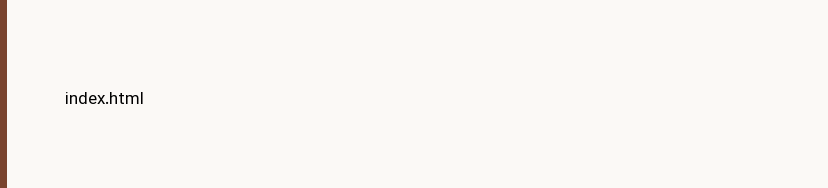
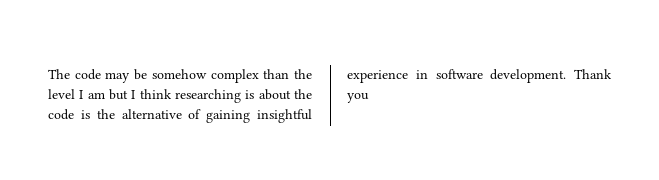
[65,92,144,104] index.html -> [48,69,312,83] [48,89,312,103] [48,109,312,123] [347,69,612,83] [347,93,369,103] The code may be somehow complex than the level I am but I think researching is about the code is the alternative of gaining insightful experience in software development. Thank you

